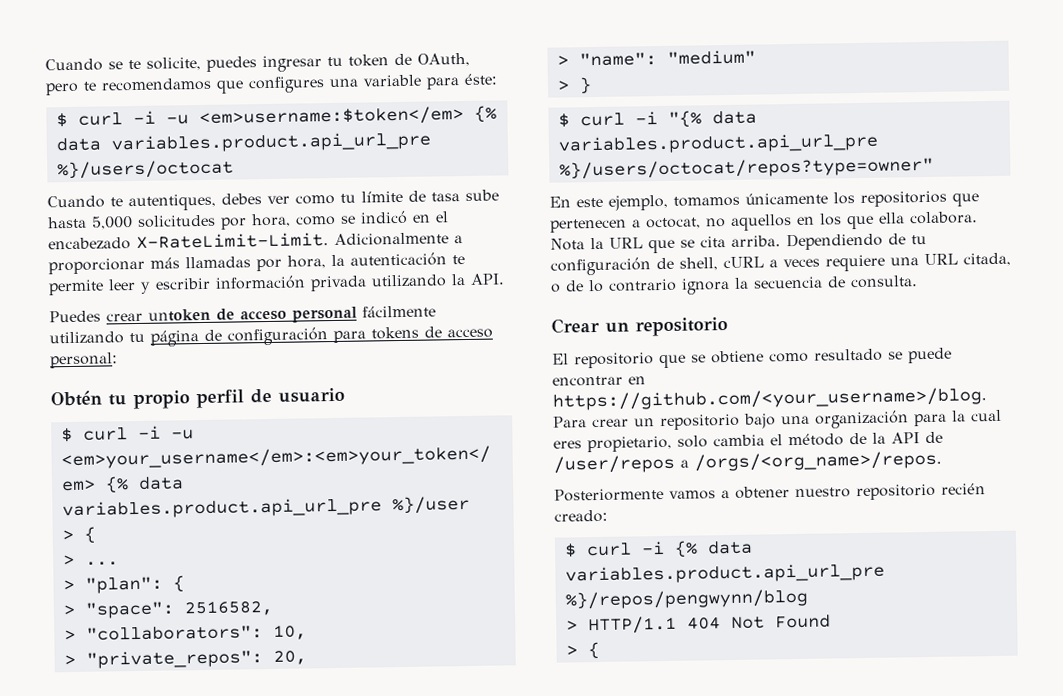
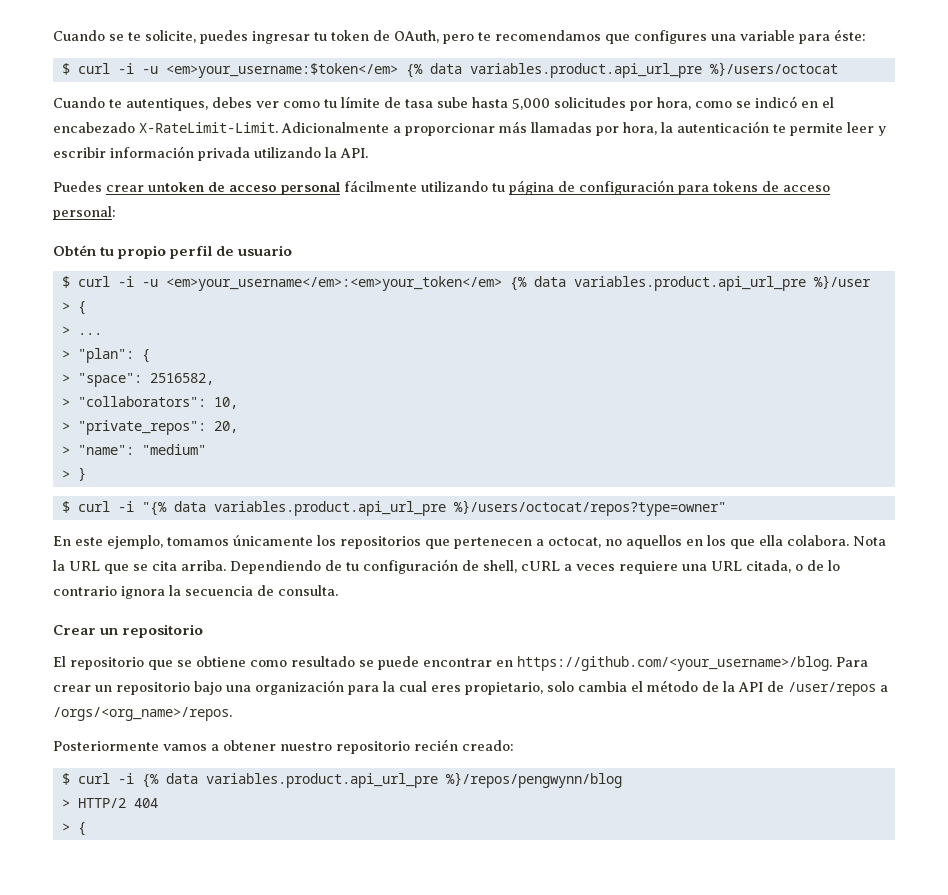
[198,106,464,128] <em>username:$token</em> -> [165,63,398,78] <em>your_username:$token</em>
[587,615,677,635] HTTP/1.1 -> [77,798,126,808] HTTP/2
[730,614,831,630] Not Found -> (158, 803) none

